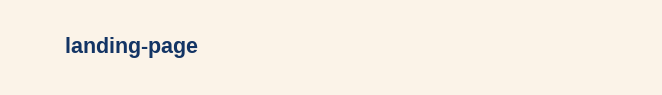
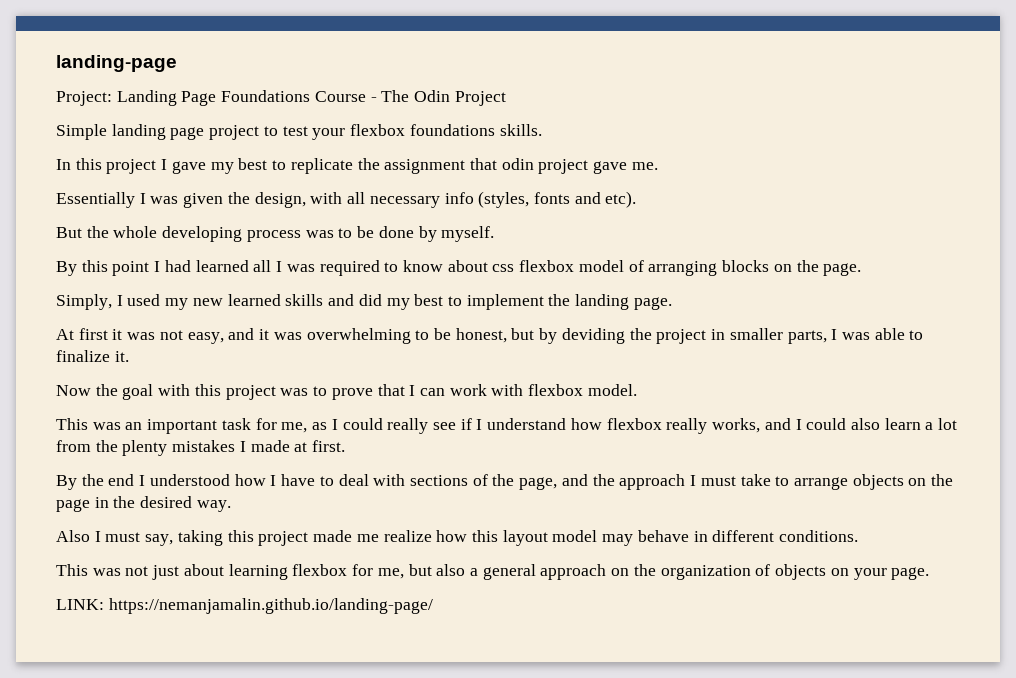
(198, 47) none -> [56,90,506,106] [56,124,542,140] [56,158,658,174] [56,191,637,208] [56,226,495,242] [56,260,862,276] [56,294,672,310] [56,328,924,344] [56,350,129,362] [56,384,637,400] [56,418,958,434] [56,440,346,456] [56,474,954,490] [56,496,231,512] [56,530,859,546] [56,564,930,580] [56,598,433,614] // Project: Landing Page Foundations Course - The Odin Project // Simple landing page project to test your flexbox foundations skills. // In this project I gave my best to replicate the assignment that odin project gave me. // Essentially I was given the design, with all necessary info (styles, fonts and etc). // But the whole developing process was to be done by myself. // By this point I had learned all I was required to know about css flexbox model of arranging blocks on the page. // Simply, I used my new learned skills and did my best to implement the landing page. // At first it was not easy, and it was overwhelming to be honest, but by deviding the project in smaller parts, I was able to finalize it. // Now the goal with this project was to prove that I can work with flexbox model. // This was an important task for me, as I could really see if I understand how flexbox really works, and I could also learn a lot from the plenty mistakes I made at first. // By the end I understood how I have to deal with sections of the page, and the approach I must take to arrange objects on the page in the desired way. // Also I must say, taking this project made me realize how this layout model may behave in different conditions. // This was not just about learning flexbox for me, but also a general approach on the organization of objects on your page. // LINK: https://nemanjamalin.github.io/landing-page/

